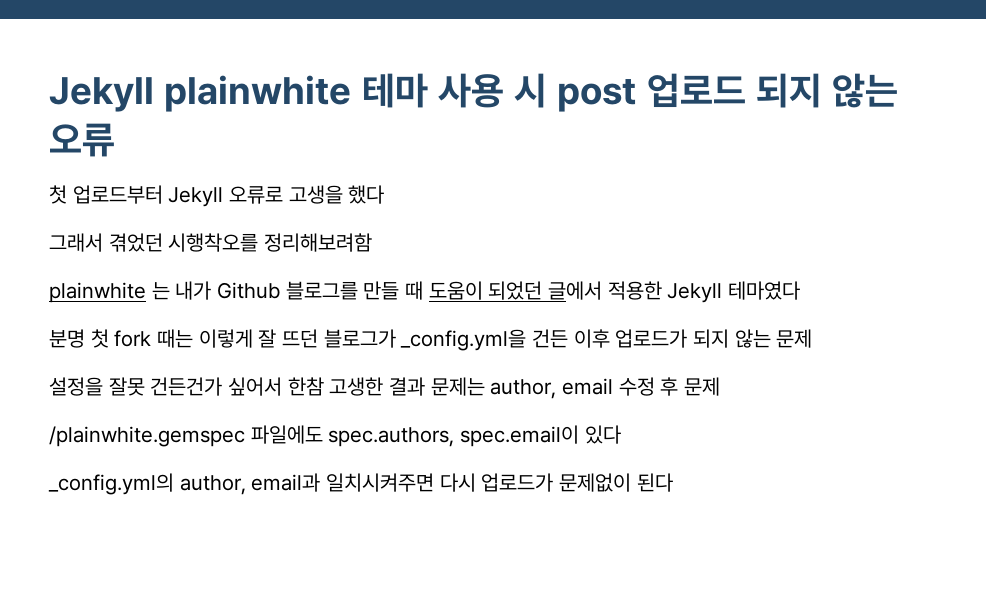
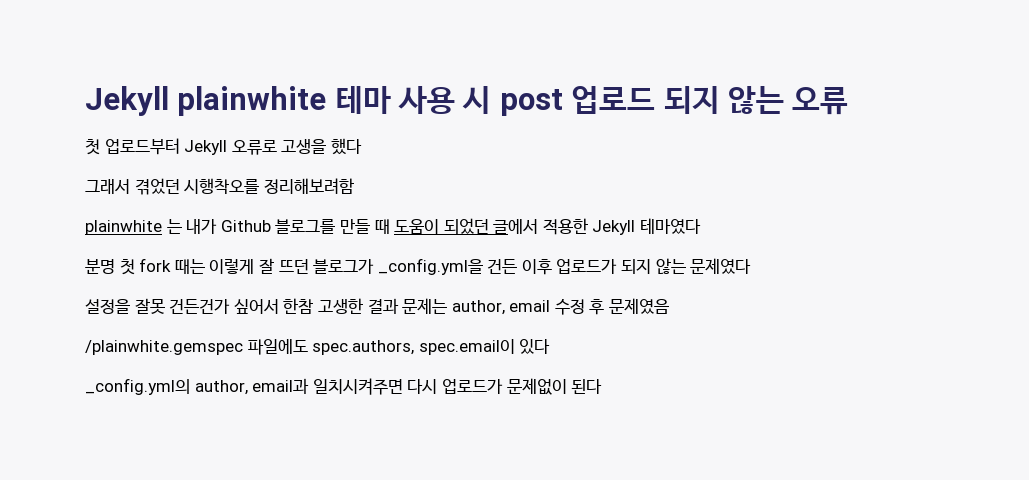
[776,329,813,348] 문제 -> [690,258,752,274] 문제였다
[684,377,721,396] 문제 -> [609,298,670,314] 문제였음

